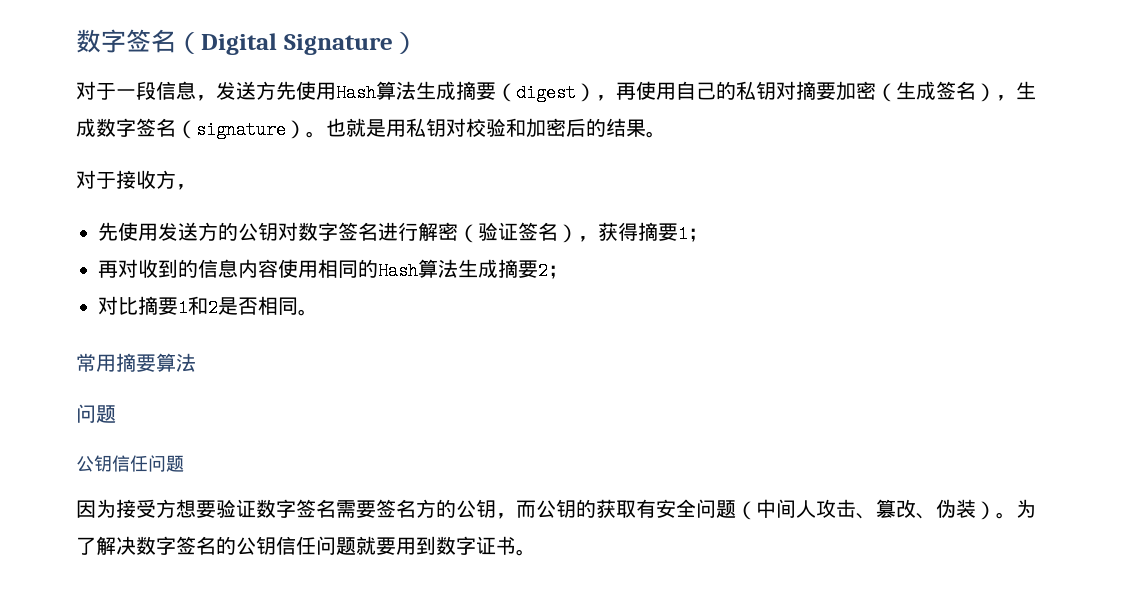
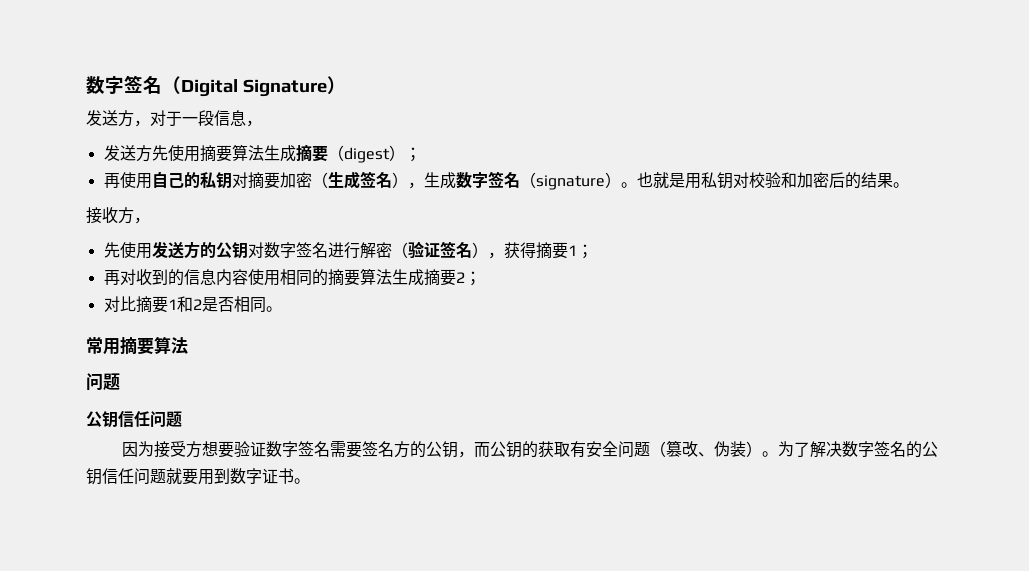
(418, 43) none -> [86,110,150,127] 发送方，
(216, 98) none -> (262, 123) //
[336,84,376,102] Hash -> [199,145,232,162] 摘要
[596,95,616,101] ， -> [404,147,421,162] ； //
[76,170,116,189] 对于 -> (909, 185) none
[378,262,418,280] Hash -> [327,269,360,286] 摘要
[756,499,876,519] 中间人攻击、 -> (667, 449) none

